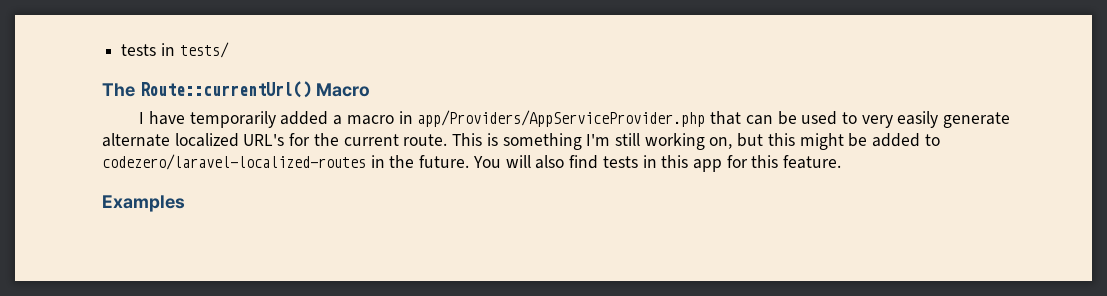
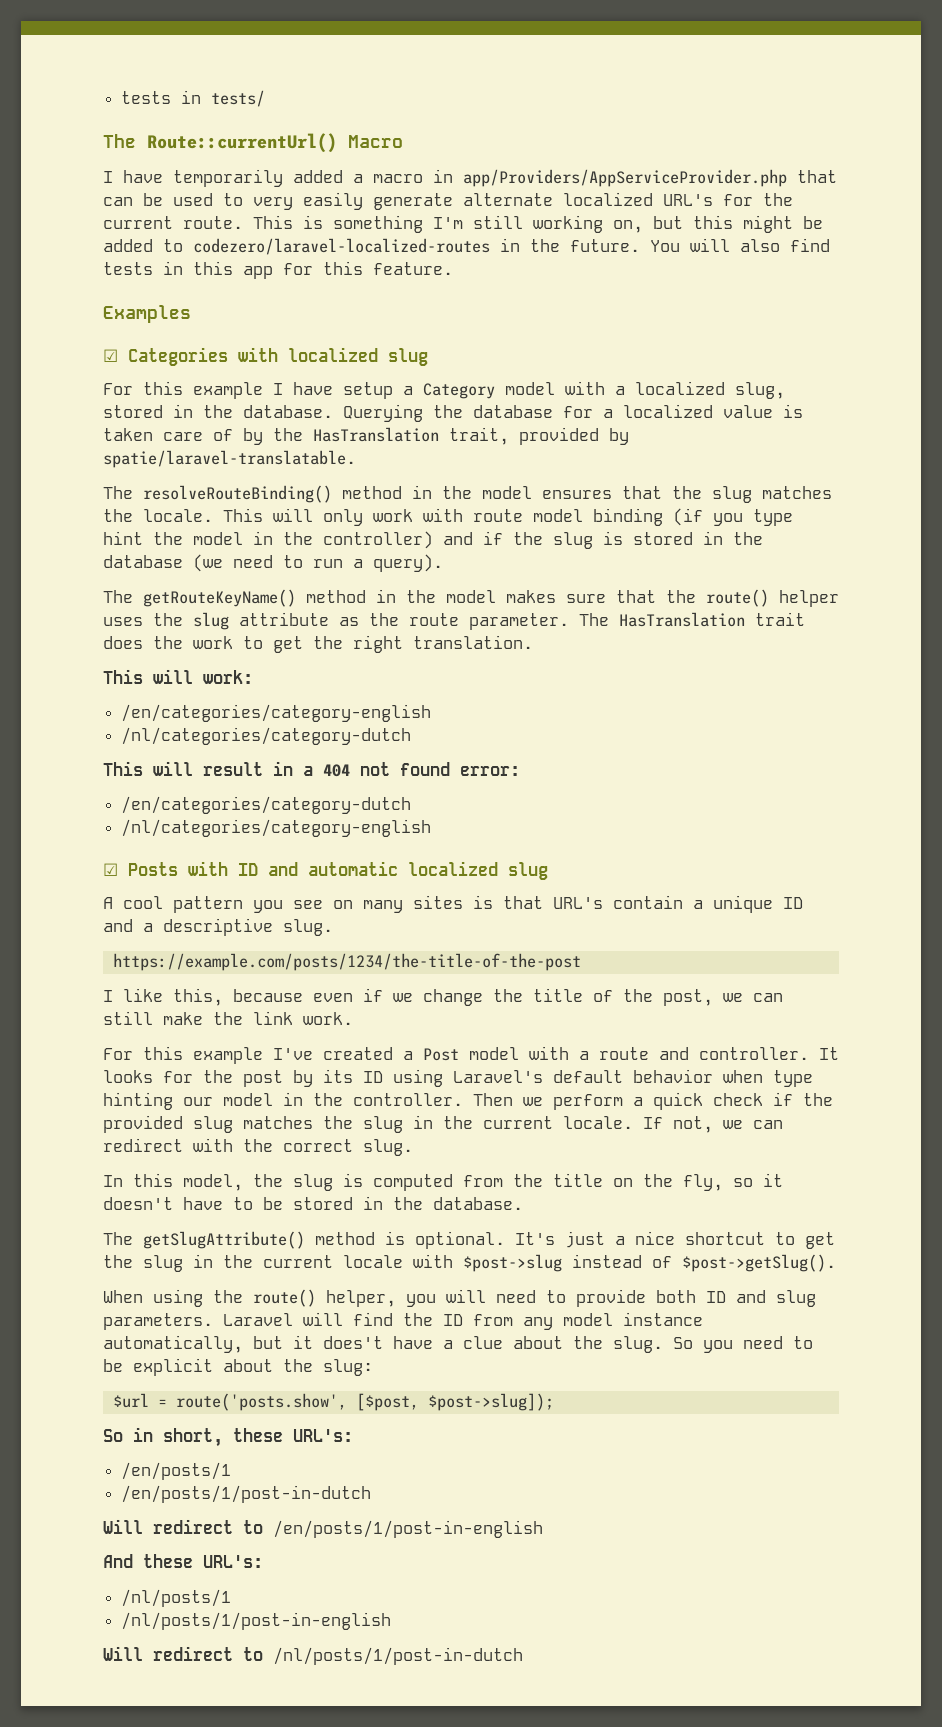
(185, 203) none -> [103,347,428,366] [103,381,785,399] [103,404,803,422] [103,427,629,445] [103,450,356,468] [103,485,832,503] [103,508,793,526] [103,531,763,549] [103,554,443,572] [103,589,839,607] [103,612,805,630] [103,635,533,653] [103,669,253,684] [121,704,432,722] [121,727,412,745] [103,761,520,777] [121,796,412,814] [121,819,432,837] [103,861,548,880] [103,895,803,913] [103,918,333,936] [112,953,581,971] [103,988,783,1006] [103,1011,353,1025] [103,1046,839,1064] [103,1069,813,1087] [103,1092,833,1110] [103,1115,783,1133] [103,1138,413,1156] [103,1173,783,1191] [103,1196,523,1210] [103,1231,835,1249] [103,1254,836,1272] [103,1289,816,1307] [103,1312,703,1330] [103,1335,813,1353] [103,1358,373,1376] [112,1393,554,1411] [103,1427,353,1447] [121,1462,232,1480] [121,1485,372,1503] [103,1519,543,1538] [103,1554,263,1568] [121,1589,232,1607] [121,1612,392,1630] [103,1646,523,1665] // ☑ Categories with localized slug // For this example I have setup a Category model with a localized slug, stored in the database. Querying the database for a localized value is taken care of by the HasTranslation trait, provided by spatie/laravel-translatable. // The resolveRouteBinding() method in the model ensures that the slug matches the locale. This will only work with route model binding (if you type hint the model in the controller) and if the slug is stored in the database (we need to run a query). // The getRouteKeyName() method in the model makes sure that the route() helper uses the slug attribute as the route parameter. The HasTranslation trait does the work to get the right translation. // This will work: // /en/categories/category-english // /nl/categories/category-dutch // This will result in a 404 not found error: // /en/categories/category-dutch // /nl/categories/category-english // ☑ Posts with ID and automatic localized slug // A cool pattern you see on many sites is that URL's contain a unique ID and a descriptive slug. // https://example.com/posts/1234/the-title-of-the-post // I like this, because even if we change the title of the post, we can still make the link work. // For this example I've created a Post model with a route and controller. It looks for the post by its ID using Laravel's default behavior when type hinting our model in the controller. Then we perform a quick check if the provided slug matches the slug in the current locale. If not, we can redirect with the correct slug. // In this model, the slug is computed from the title on the fly, so it doesn't have to be stored in the database. // The getSlugAttribute() method is optional. It's just a nice shortcut to get the slug in the current locale with $post->slug instead of $post->getSlug(). // When using the route() helper, you will need to provide both ID and slug parameters. Laravel will find the ID from any model instance automatically, but it does't have a clue about the slug. So you need to be explicit about the slug: // $url = route('posts.show', [$post, $post->slug]); // So in short, these URL's: // /en/posts/1 // /en/posts/1/post-in-dutch // Will redirect to /en/posts/1/post-in-english // And these URL's: // /nl/posts/1 // /nl/posts/1/post-in-english // Will redirect to /nl/posts/1/post-in-dutch

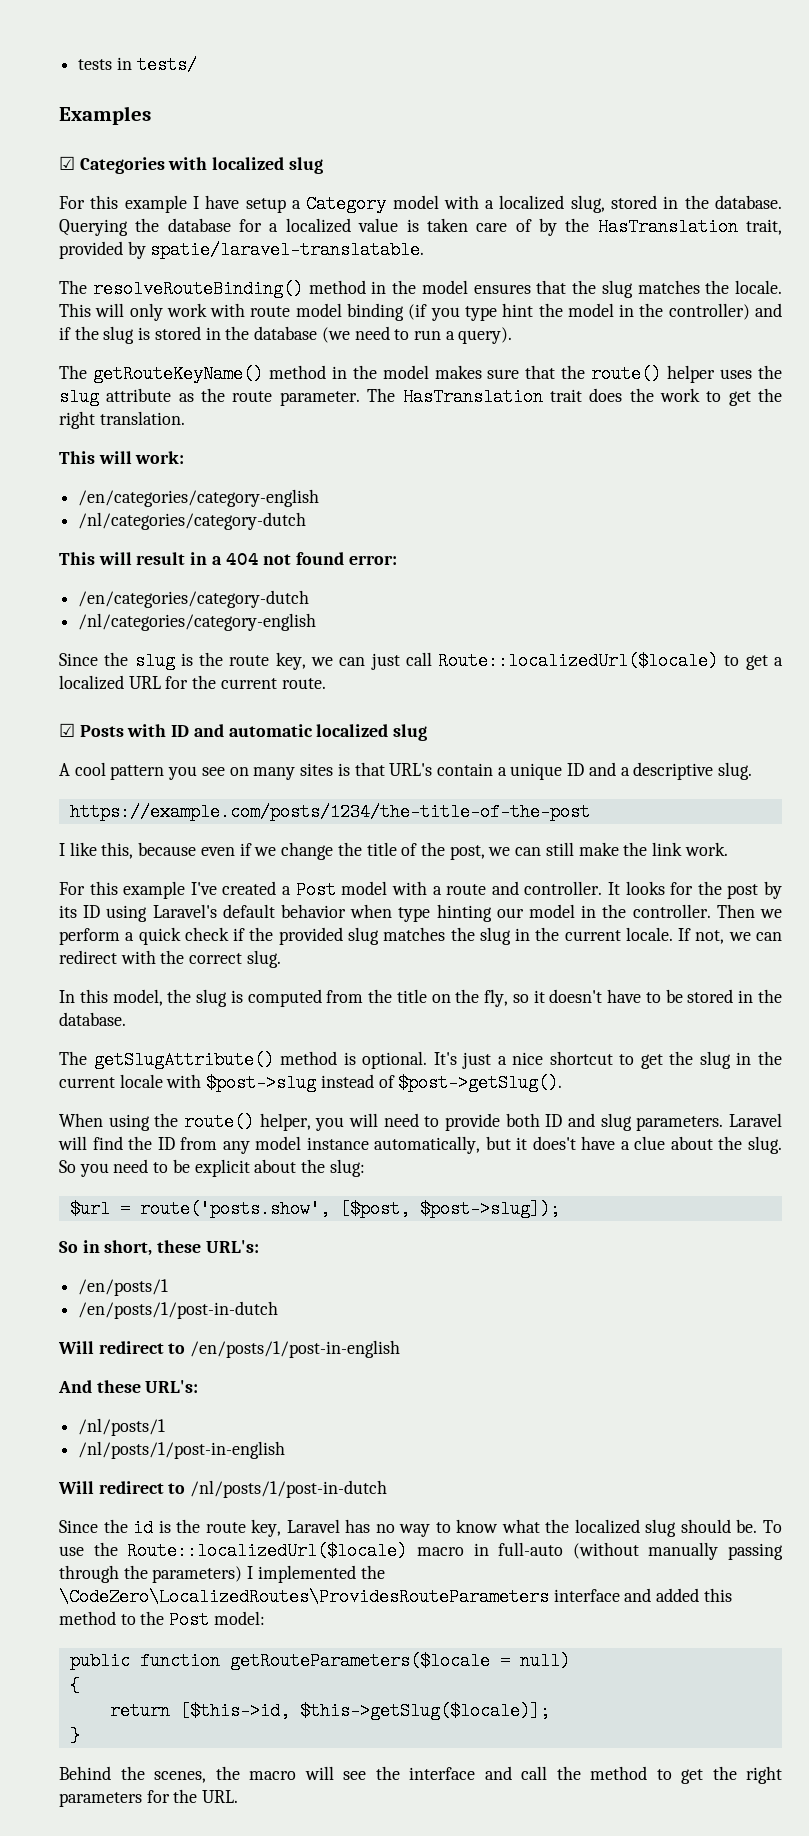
[103,133,403,153] [103,169,837,187] [103,192,793,210] [103,215,823,233] [103,238,830,255] [103,261,453,279] // The Route::currentUrl() Macro // I have temporarily added a macro in app/Providers/AppServiceProvider.php that can be used to very easily generate alternate localized URL's for the current route. This is something I'm still working on, but this might be added to codezero/laravel-localized-routes in the future. You will also find tests in this app for this feature. -> (197, 65) none
(432, 828) none -> [59,652,784,670] [59,675,326,690] // Since the slug is the route key, we can just call Route::localizedUrl($locale) to get a localized URL for the current route.
(523, 1656) none -> [59,1519,782,1537] [59,1542,783,1560] [59,1565,385,1583] [59,1588,732,1606] [59,1611,265,1629] [69,1652,570,1670] [69,1677,80,1695] [109,1702,550,1720] [69,1727,80,1745] [59,1766,782,1784] [59,1789,239,1807] // Since the id is the route key, Laravel has no way to know what the localized slug should be. To use the Route::localizedUrl($locale) macro in full-auto (without manually passing through the parameters) I implemented the \CodeZero\LocalizedRoutes\ProvidesRouteParameters interface and added this method to the Post model: // public function getRouteParameters($locale = null) // { // return [$this->id, $this->getSlug($locale)]; // } // Behind the scenes, the macro will see the interface and call the method to get the right parameters for the URL.

